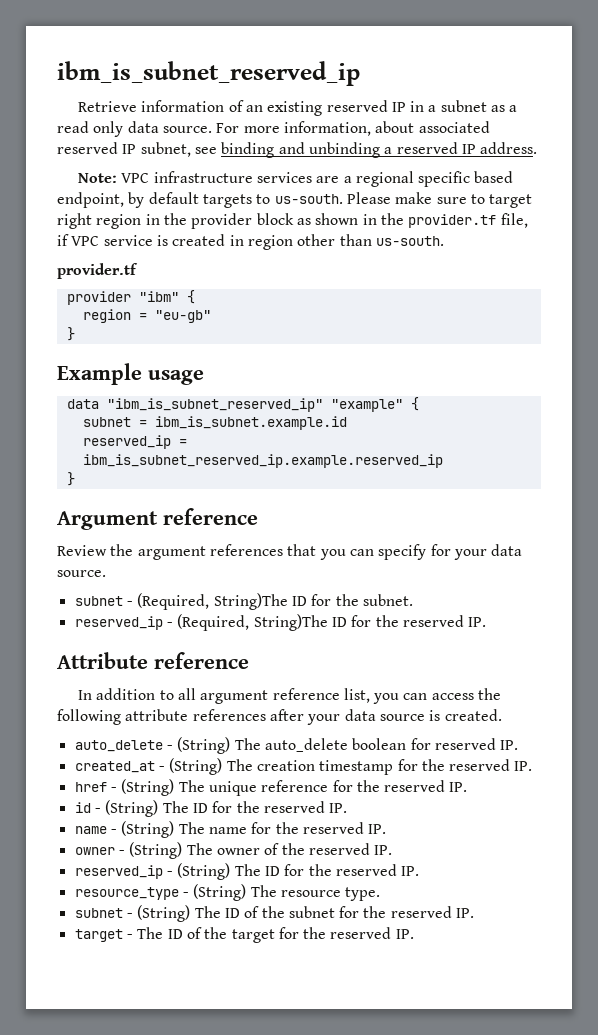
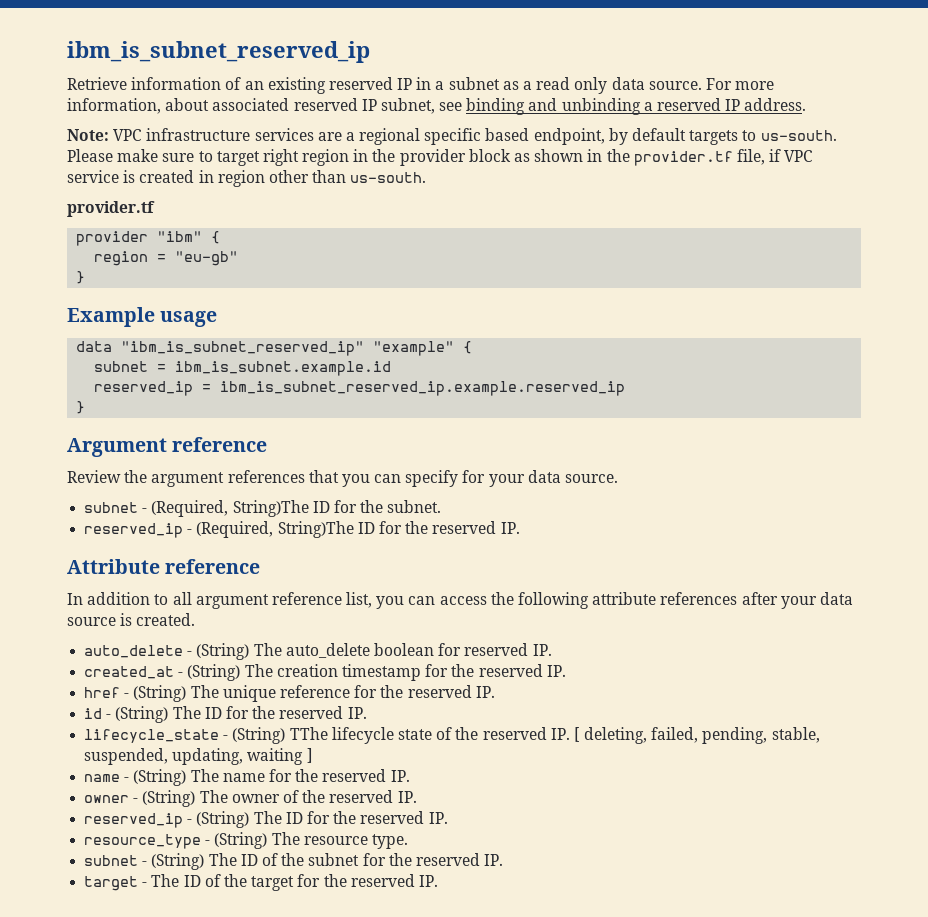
(348, 808) none -> [84,727,820,744] [84,748,313,765] // lifecycle_state - (String) TThe lifecycle state of the reserved IP. [ deleting, failed, pending, stable, suspended, updating, waiting ]

